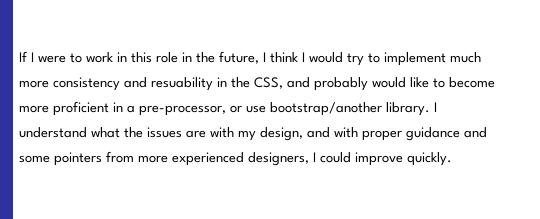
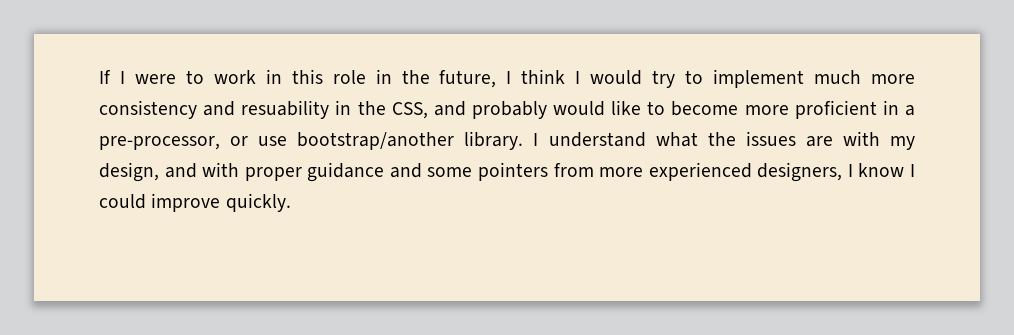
(316, 157) none -> [858,163,915,177] know I

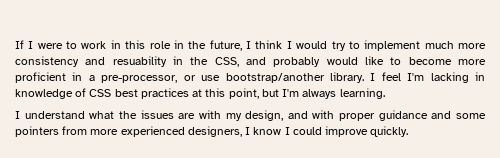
(539, 139) none -> [381,72,486,83] [15,88,385,99] [15,111,20,119] feel I'm lacking in knowledge of CSS best practices at this point, but I'm always learning. // I

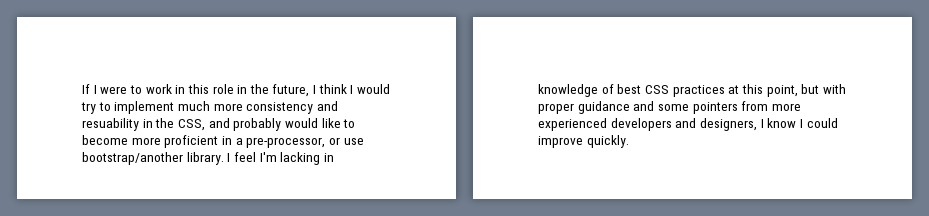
[89,89,138,97] CSS best -> [617,84,669,94] best CSS
[282,88,385,99] [15,110,308,121] I'm always learning. // I understand what the issues are with my design, and -> (820, 89) none
(185, 131) none -> [610,118,697,131] developers and

